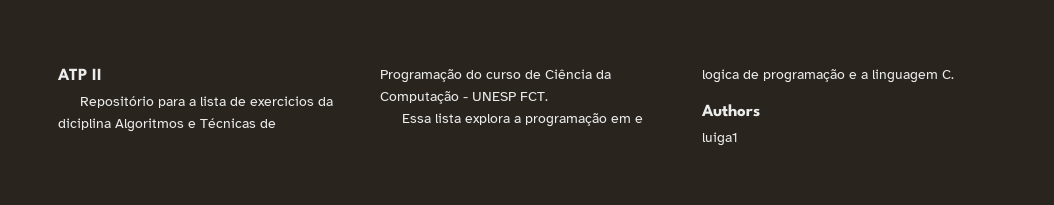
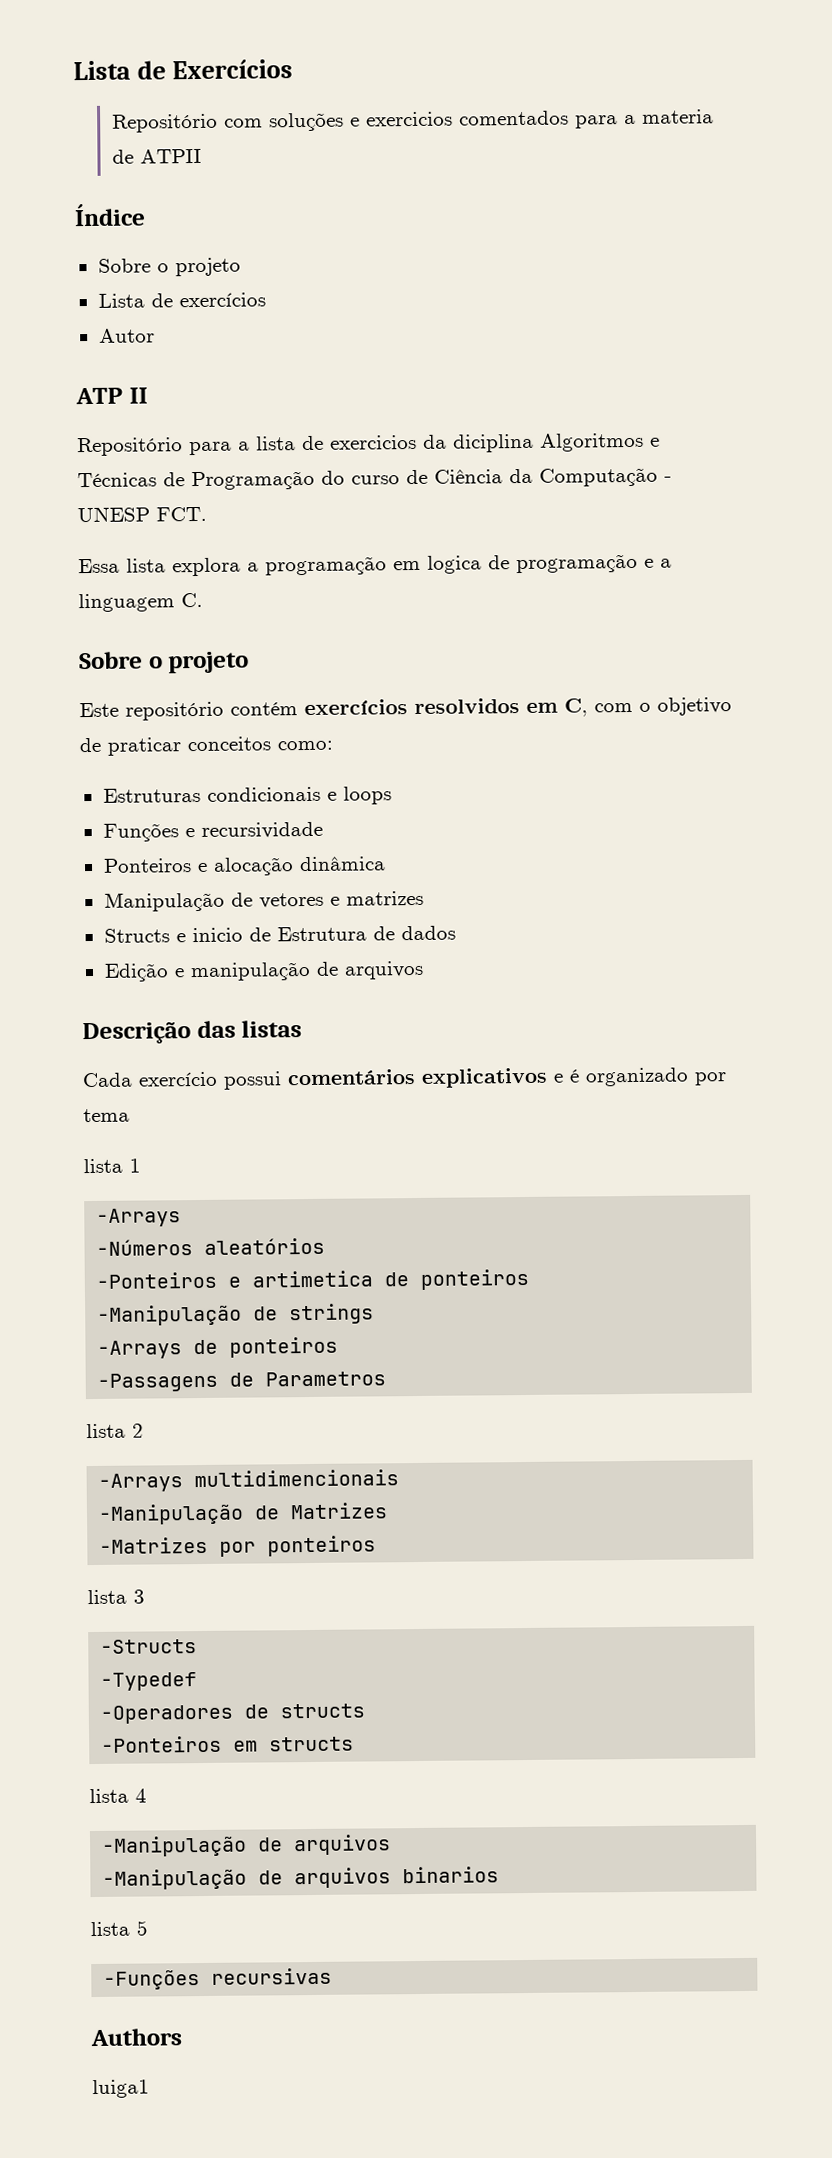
(57, 74) none -> [73,59,294,81] [111,109,714,133] [111,148,202,164] [74,203,146,227] [97,257,241,277] [97,292,266,308] [98,328,155,343] Lista de Exercícios // Repositório com soluções e exercicios comentados para a materia de ATPII // Índice // Sobre o projeto // Lista de exercícios // Autor //
[635,116,644,123] e -> (421, 565) none
(954, 74) none -> [79,651,250,674] [79,697,732,721] [79,736,333,756] [102,786,392,805] [102,821,323,842] [102,856,386,876] [103,890,424,912] [103,925,456,943] [103,960,424,982] [82,1020,303,1045] [82,1067,727,1090] [83,1108,130,1123] [83,1158,141,1174] [96,1208,182,1227] [96,1237,326,1256] [96,1268,530,1290] [97,1303,375,1326] [97,1336,339,1359] [97,1371,387,1392] [86,1423,144,1439] [98,1469,400,1492] [98,1502,389,1525] [99,1535,377,1557] [87,1589,145,1605] [100,1639,198,1654] [100,1672,198,1691] [100,1703,366,1724] [101,1735,355,1753] [89,1788,147,1804] [101,1834,392,1857] [102,1866,500,1890] [90,1920,148,1937] [103,1967,333,1990] // Sobre o projeto // Este repositório contém exercícios resolvidos em C, com o objetivo de praticar conceitos como: // Estruturas condicionais e loops // Funções e recursividade // Ponteiros e alocação dinâmica // Manipulação de vetores e matrizes // Structs e inicio de Estrutura de dados // Edição e manipulação de arquivos // Descrição das listas // Cada exercício possui comentários explicativos e é organizado por tema // lista 1 // -Arrays // -Números aleatórios // -Ponteiros e artimetica de ponteiros // -Manipulação de strings // -Arrays de ponteiros // -Passagens de Parametros // lista 2 // -Arrays multidimencionais // -Manipulação de Matrizes // -Matrizes por ponteiros // lista 3 // -Structs // -Typedef // -Operadores de structs // -Ponteiros em structs // lista 4 // -Manipulação de arquivos // -Manipulação de arquivos binarios // lista 5 // -Funções recursivas

